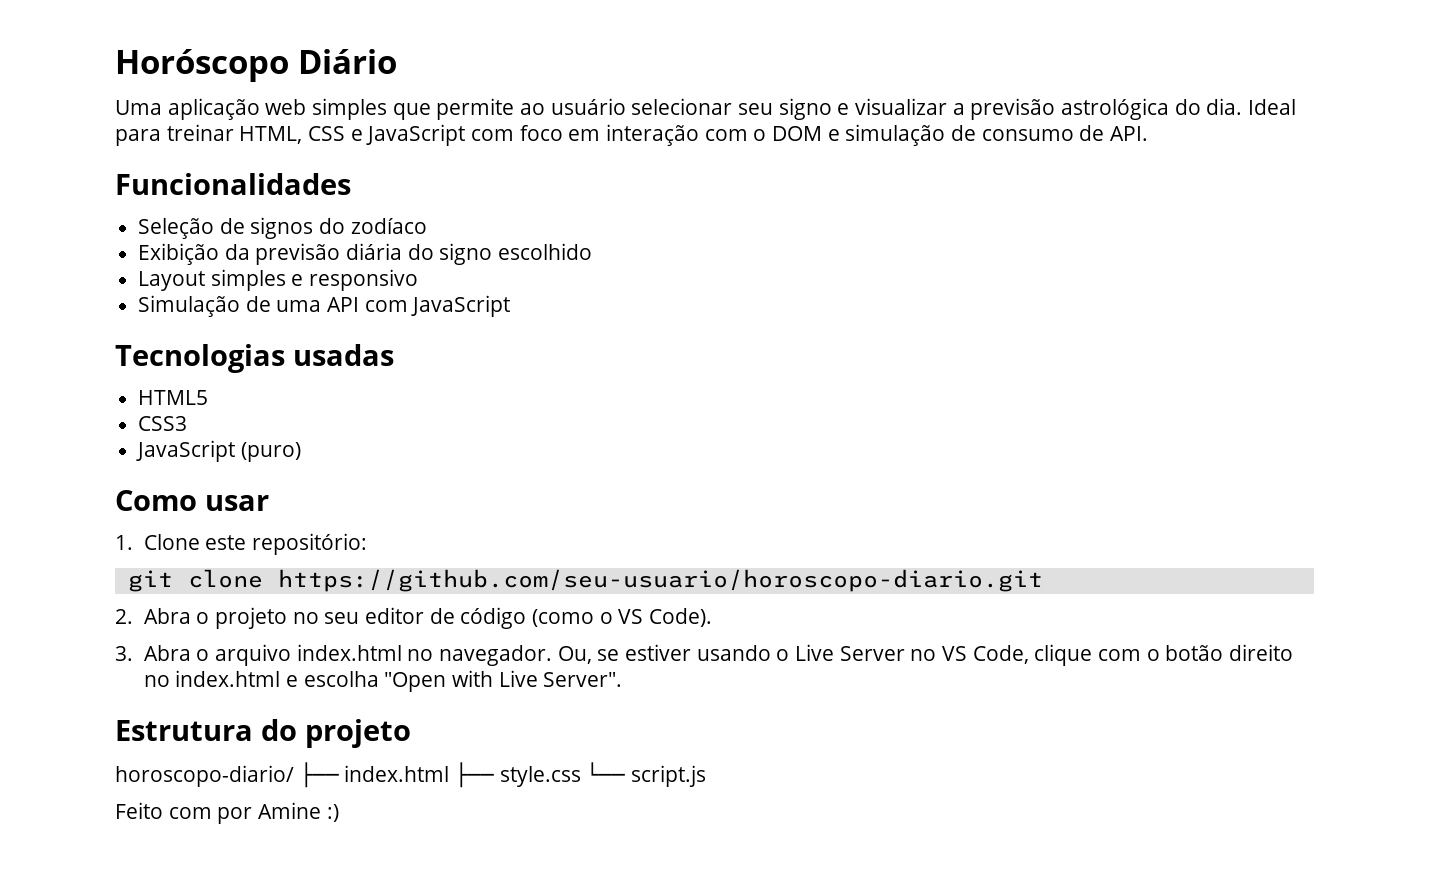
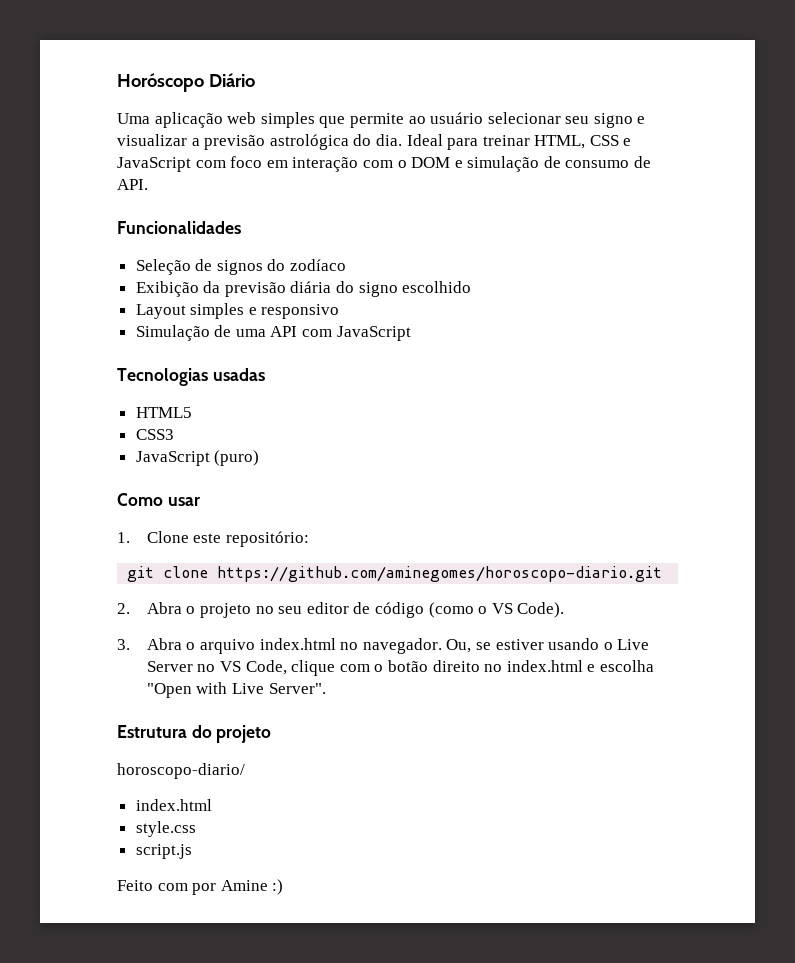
[277,569,1043,592] https://github.com/seu-usuario/horoscopo-diario.git -> [217,566,663,582] https://github.com/aminegomes/horoscopo-diario.git
[299,762,495,788] ├── index.html ├── -> [135,799,212,811] // index.html //
[586,762,626,782] └── -> (196, 829) //

